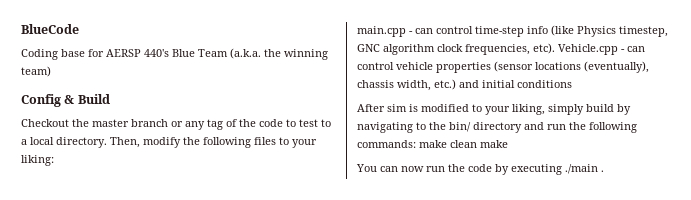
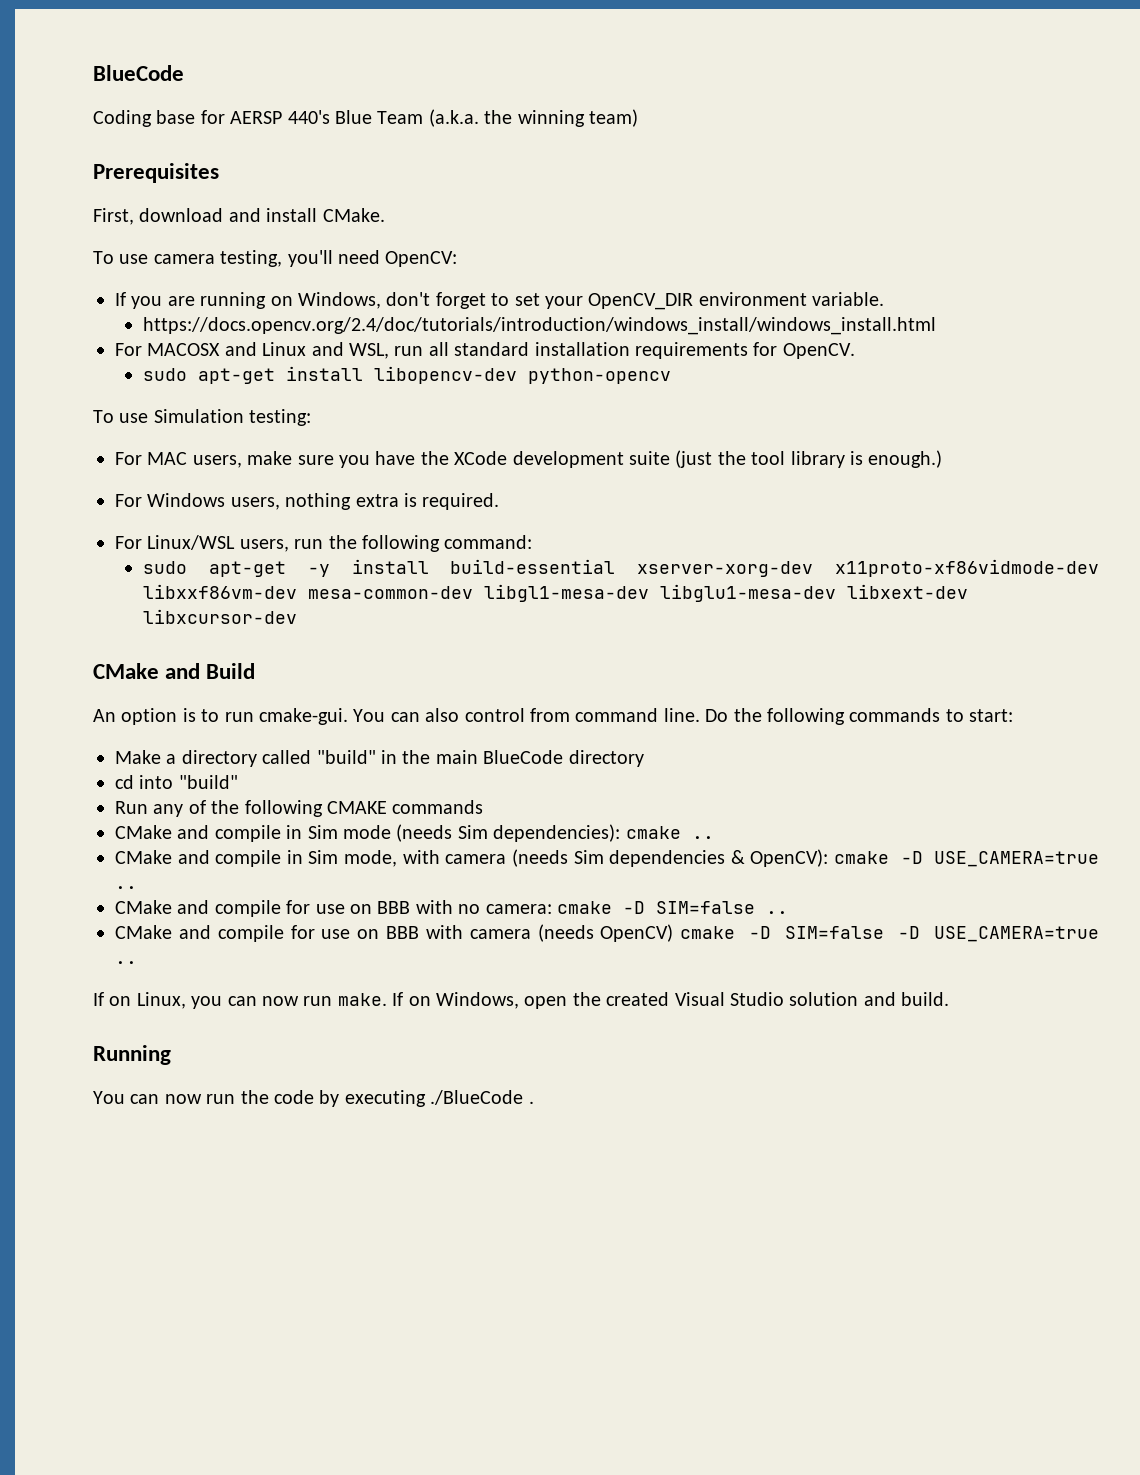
[21,94,110,107] [21,119,331,130] [21,137,317,148] [21,155,54,166] [357,25,668,37] [357,43,645,55] [357,61,649,73] [357,79,572,91] [357,104,631,115] [357,122,637,133] [357,140,508,148] Config & Build // Checkout the master branch or any tag of the code to test to a local directory. Then, modify the following files to your liking: // main.cpp - can control time-step info (like Physics timestep, GNC algorithm clock frequencies, etc). Vehicle.cpp - can control vehicle properties (sensor locations (eventually), chassis width, etc.) and initial conditions // After sim is modified to your liking, simply build by navigating to the bin/ directory and run the following commands: make clean make -> [93,163,219,183] [93,208,385,225] [93,250,458,267] [115,292,885,310] [143,317,937,335] [115,342,855,359] [143,366,672,384] [93,409,312,426] [115,450,943,468] [115,493,500,510] [115,535,533,552] [143,559,1099,577] [143,584,969,602] [143,609,298,624] [93,663,256,679] [93,708,1014,725] [115,750,644,767] [115,775,238,789] [115,800,484,817] [115,824,714,842] [115,849,1099,867] [115,886,137,889] [115,900,788,917] [115,924,1100,942] [115,961,137,964] [93,992,950,1009] [93,1045,171,1065] Prerequisites // First, download and install CMake. // To use camera testing, you'll need OpenCV: // If you are running on Windows, don't forget to set your OpenCV_DIR environment variable. // https://docs.opencv.org/2.4/doc/tutorials/introduction/windows_install/windows_install.html // For MACOSX and Linux and WSL, run all standard installation requirements for OpenCV. // sudo apt-get install libopencv-dev python-opencv // To use Simulation testing: // For MAC users, make sure you have the XCode development suite (just the tool library is enough.) // For Windows users, nothing extra is required. // For Linux/WSL users, run the following command: // sudo apt-get -y install build-essential xserver-xorg-dev x11proto-xf86vidmode-dev libxxf86vm-dev mesa-common-dev libgl1-mesa-dev libglu1-mesa-dev libxext-dev libxcursor-dev // CMake and Build // An option is to run cmake-gui. You can also control from command line. Do the following commands to start: // Make a directory called "build" in the main BlueCode directory // cd into "build" // Run any of the following CMAKE commands // CMake and compile in Sim mode (needs Sim dependencies): cmake .. // CMake and compile in Sim mode, with camera (needs Sim dependencies & OpenCV): cmake -D USE_CAMERA=true .. // CMake and compile for use on BBB with no camera: cmake -D SIM=false .. // CMake and compile for use on BBB with camera (needs OpenCV) cmake -D SIM=false -D USE_CAMERA=true .. // If on Linux, you can now run make. If on Windows, open the created Visual Studio solution and build. // Running
[565,164,598,174] ./main -> [430,1090,524,1105] ./BlueCode

